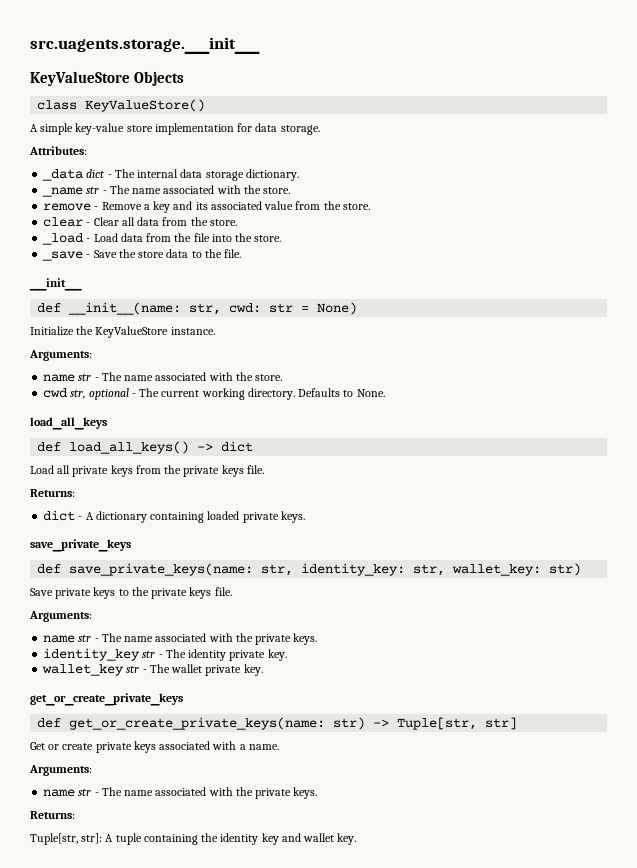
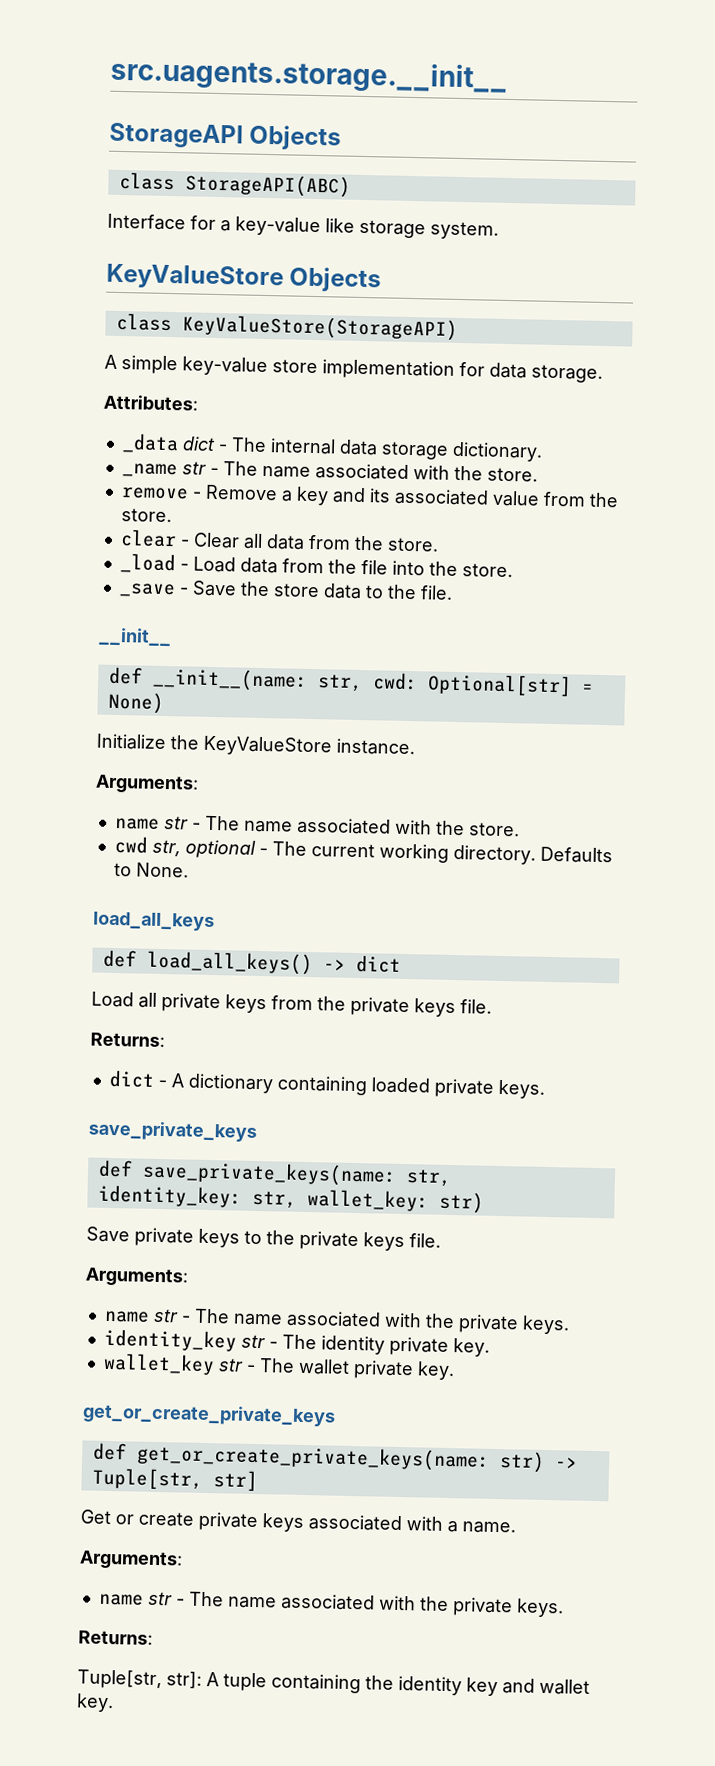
(260, 46) none -> [109,122,342,151] [118,171,351,198] [107,213,499,240] // StorageAPI Objects // class StorageAPI(ABC) // Interface for a key-value like storage system.
[85,99,206,112] KeyValueStore() -> [181,314,458,341] KeyValueStore(StorageAPI)
[269,303,294,313] str -> [426,673,572,697] Optional[str]

